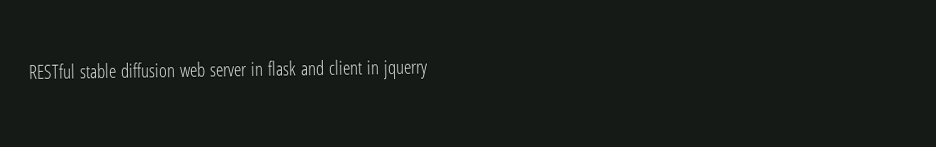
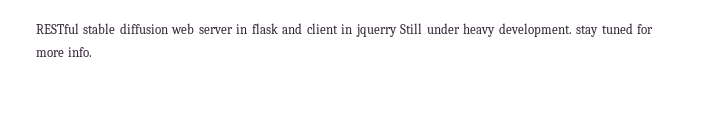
(428, 69) none -> [400,23,654,37] [36,47,92,57] Still under heavy development. stay tuned for more info.

